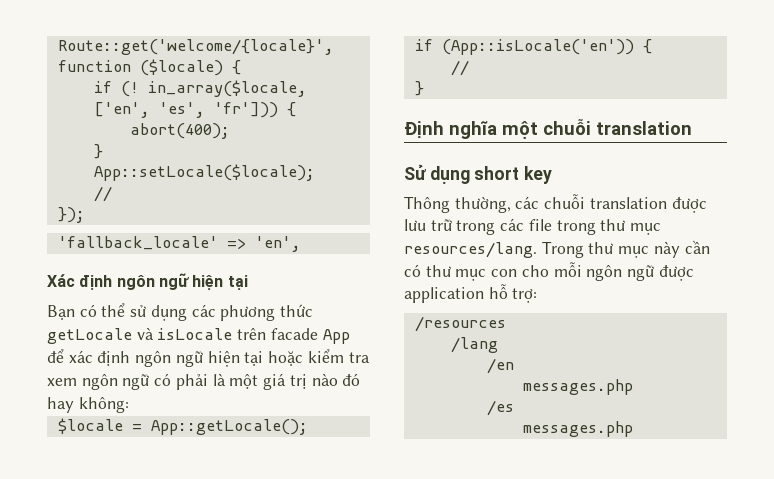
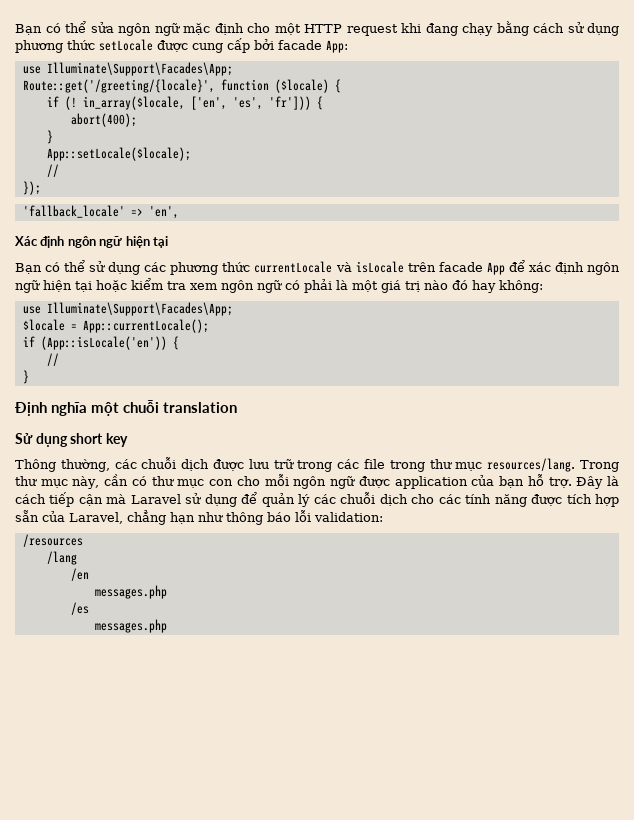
[57,39,334,55] Route::get('welcome/{locale}', -> [15,20,619,36] [15,38,348,53] [22,62,233,76] [22,79,215,93] Bạn có thể sửa ngôn ngữ mặc định cho một HTTP request khi đang chạy bằng cách sử dụng phương thức setLocale được cung cấp bởi facade App: // use Illuminate\Support\Facades\App; // Route::get('/greeting/{locale}',
[47,328,132,344] getLocale -> [254,261,333,273] currentLocale
(129, 405) none -> [22,302,233,316] // use Illuminate\Support\Facades\App;
[150,419,308,435] App::getLocale(); -> [82,319,209,333] App::currentLocale();
[589,197,667,209] translation -> [181,459,210,471] dịch
[653,241,680,258] này -> [72,476,100,489] này,
[488,284,538,303] hỗ trợ: -> [471,474,619,489] [15,491,619,507] [15,509,383,525] của bạn hỗ trợ. Đây là cách tiếp cận mà Laravel sử dụng để quản lý các chuỗi dịch cho các tính năng được tích hợp sẵn của Laravel, chẳng hạn như thông báo lỗi validation:

